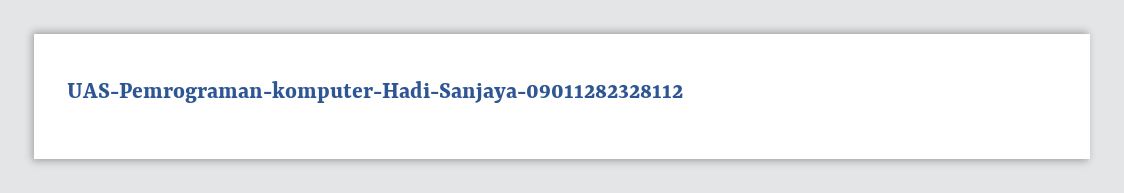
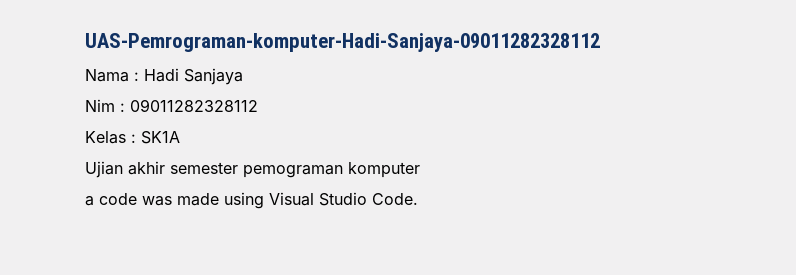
(683, 92) none -> [85,68,243,85] [85,99,258,112] [85,131,180,144] [85,161,420,178] [85,192,418,209] // Nama : Hadi Sanjaya // Nim : 09011282328112 // Kelas : SK1A // Ujian akhir semester pemograman komputer // a code was made using Visual Studio Code.

